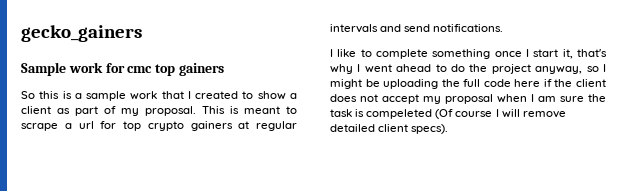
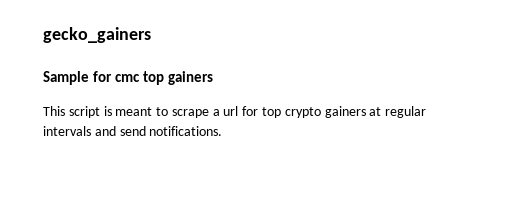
[68,62,103,73] work -> (89, 78) none
[21,91,297,101] [21,106,225,116] So this is a sample work that I created to show a client as part of my proposal. This -> [43,106,100,118] This script
[330,49,607,59] [330,64,606,74] [330,79,606,89] [330,94,606,104] [330,109,566,119] [330,124,449,134] // I like to complete something once I start it, that's why I went ahead to do the project anyway, so I might be uploading the full code here if the client does not accept my proposal when I am sure the task is compeleted (Of course I will remove detailed client specs). -> (223, 131) none

